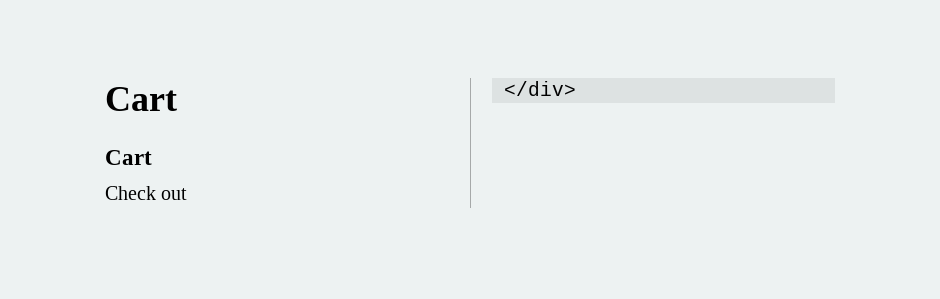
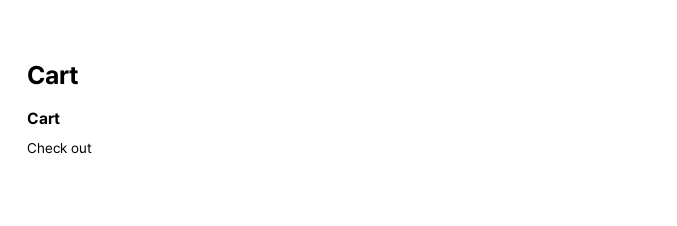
[504,81,576,96] // </div> -> (92, 148) none

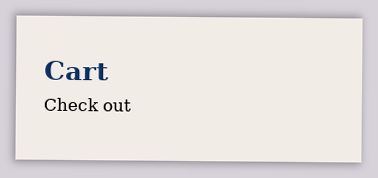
[27,65,78,85] [27,112,60,125] Cart // Cart -> [44,60,109,81] Cart

